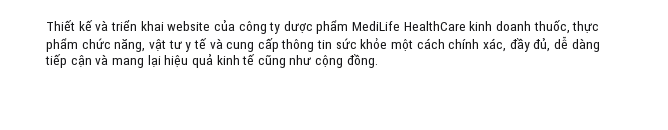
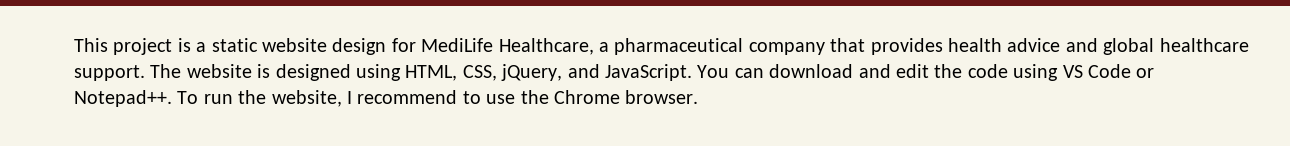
[46,19,600,34] [46,36,600,52] [45,54,378,68] Thiết kế và triển khai website của công ty dược phẩm MediLife HealthCare kinh doanh thuốc, thực phẩm chức năng, vật tư y tế và cung cấp thông tin sức khỏe một cách chính xác, đầy đủ, dễ dàng tiếp cận và mang lại hiệu quả kinh tế cũng như cộng đồng. -> [74,38,1249,55] [74,64,1155,81] [74,90,699,107] This project is a static website design for MediLife Healthcare, a pharmaceutical company that provides health advice and global healthcare support. The website is designed using HTML, CSS, jQuery, and JavaScript. You can download and edit the code using VS Code or Notepad++. To run the website, I recommend to use the Chrome browser.

